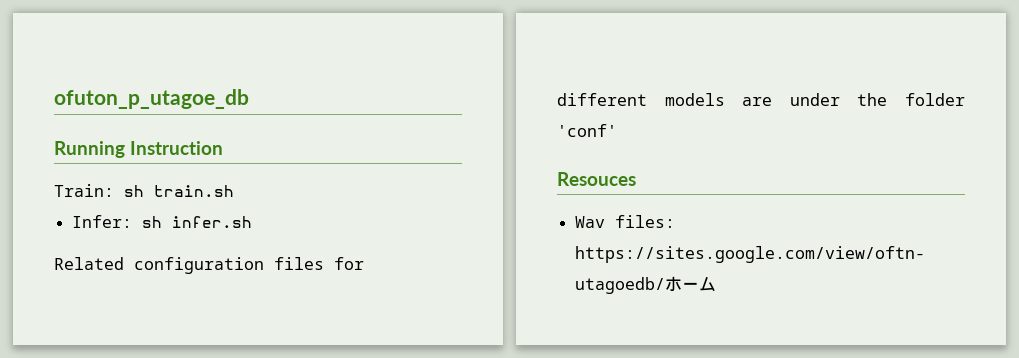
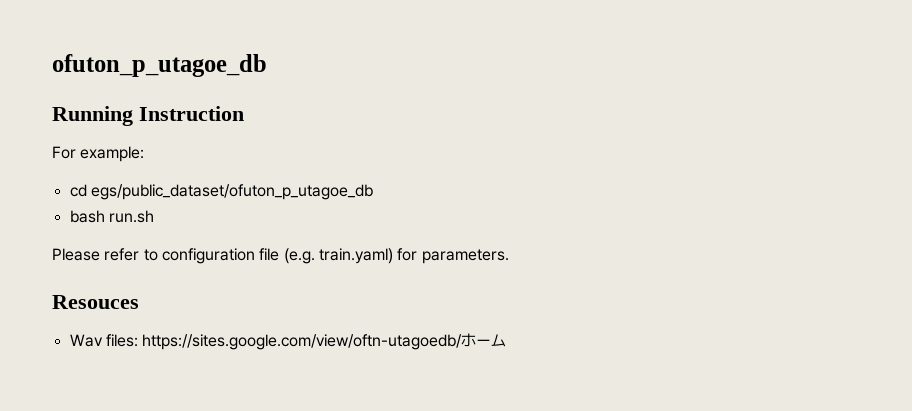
[54,184,234,197] [72,215,253,228] [54,257,364,274] [557,93,965,106] [557,124,617,137] Train: sh train.sh // Infer: sh infer.sh // Related configuration files for different models are under the folder 'conf' -> [52,146,145,162] [69,184,373,200] [69,210,154,223] [52,248,509,264] For example: // cd egs/public_dataset/ofuton_p_utagoe_db // bash run.sh // Please refer to configuration file (e.g. train.yaml) for parameters.

